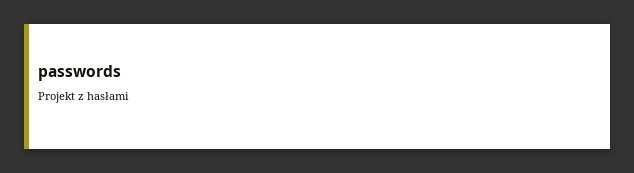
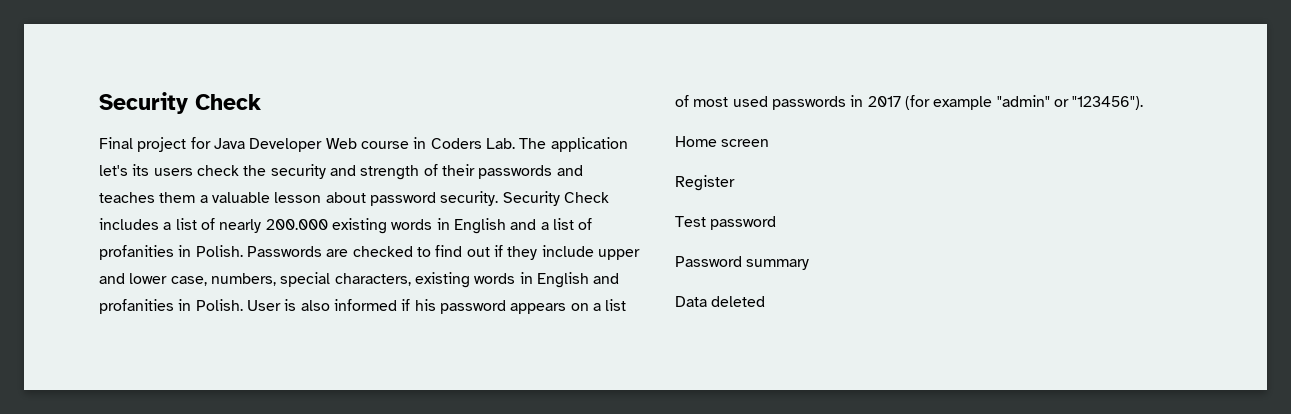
[38,65,121,81] [38,92,129,103] passwords // Projekt z hasłami -> [99,92,261,114] [99,137,628,152] [99,164,583,180] [99,191,609,206] [99,218,593,234] [99,245,640,260] [99,272,620,288] [99,299,627,314] [675,95,1144,110] [675,136,770,147] [675,175,735,191] [675,216,777,230] [675,256,810,270] [675,296,766,307] Security Check // Final project for Java Developer Web course in Coders Lab. The application let's its users check the security and strength of their passwords and teaches them a valuable lesson about password security. Security Check includes a list of nearly 200.000 existing words in English and a list of profanities in Polish. Passwords are checked to find out if they include upper and lower case, numbers, special characters, existing words in English and profanities in Polish. User is also informed if his password appears on a list of most used passwords in 2017 (for example "admin" or "123456"). // Home screen // Register // Test password // Password summary // Data deleted

